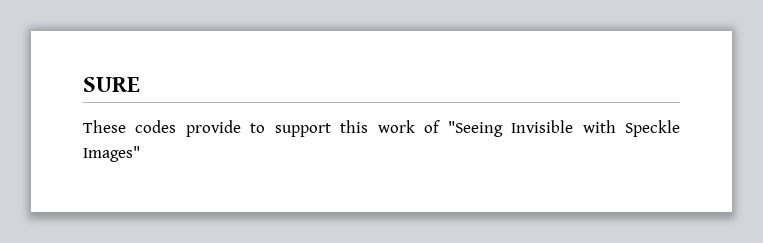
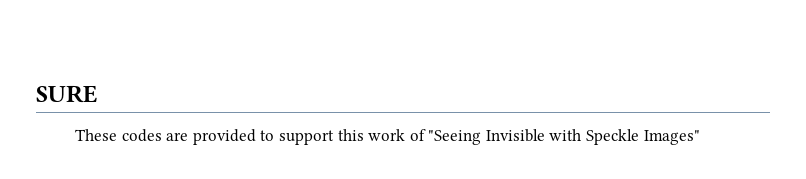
[185,120,241,137] provide -> [166,129,256,145] are provided

